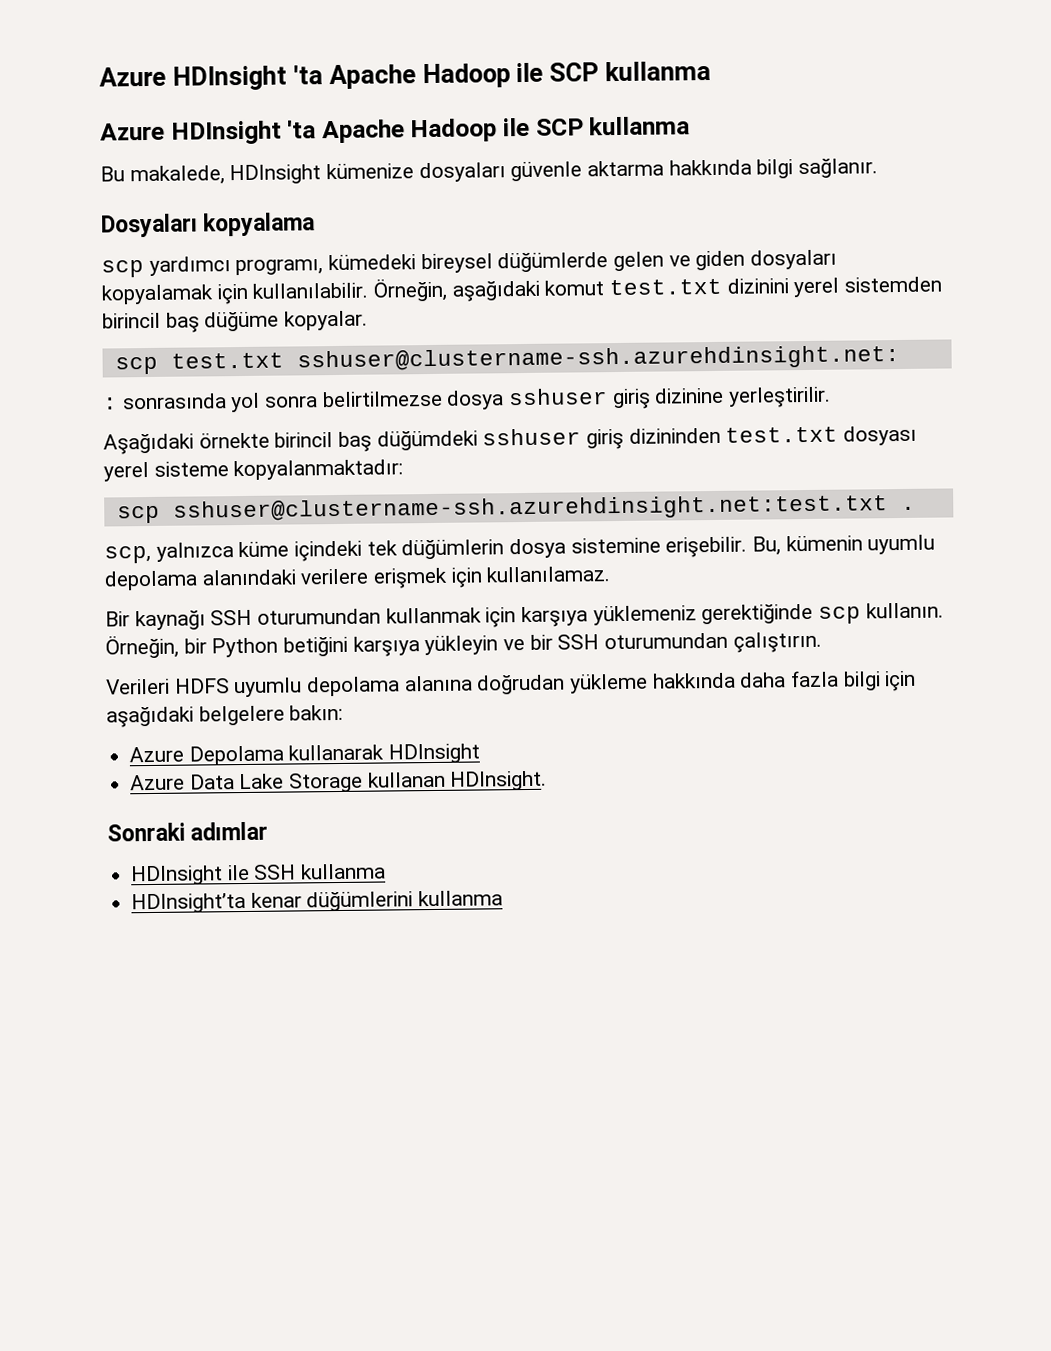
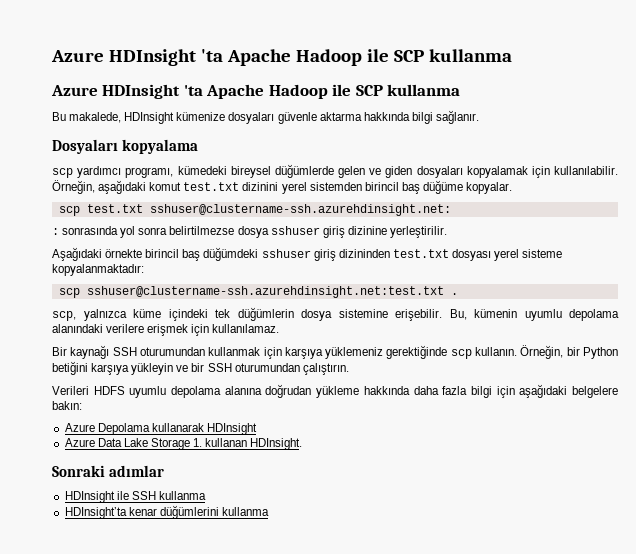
(364, 782) none -> [193,438,203,447] 1.

